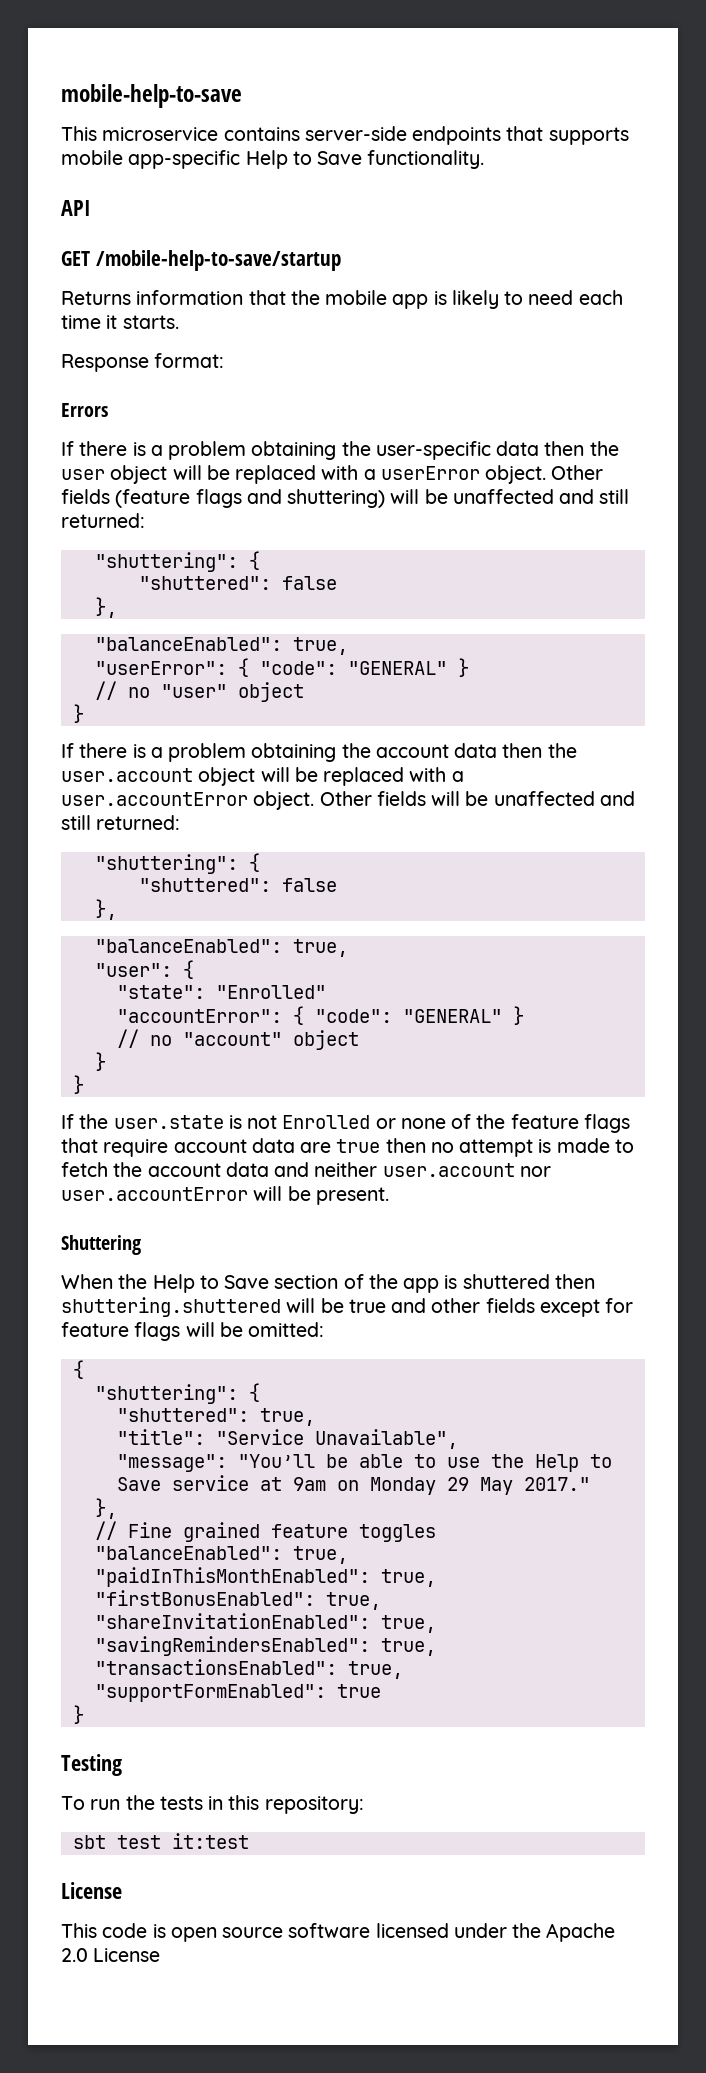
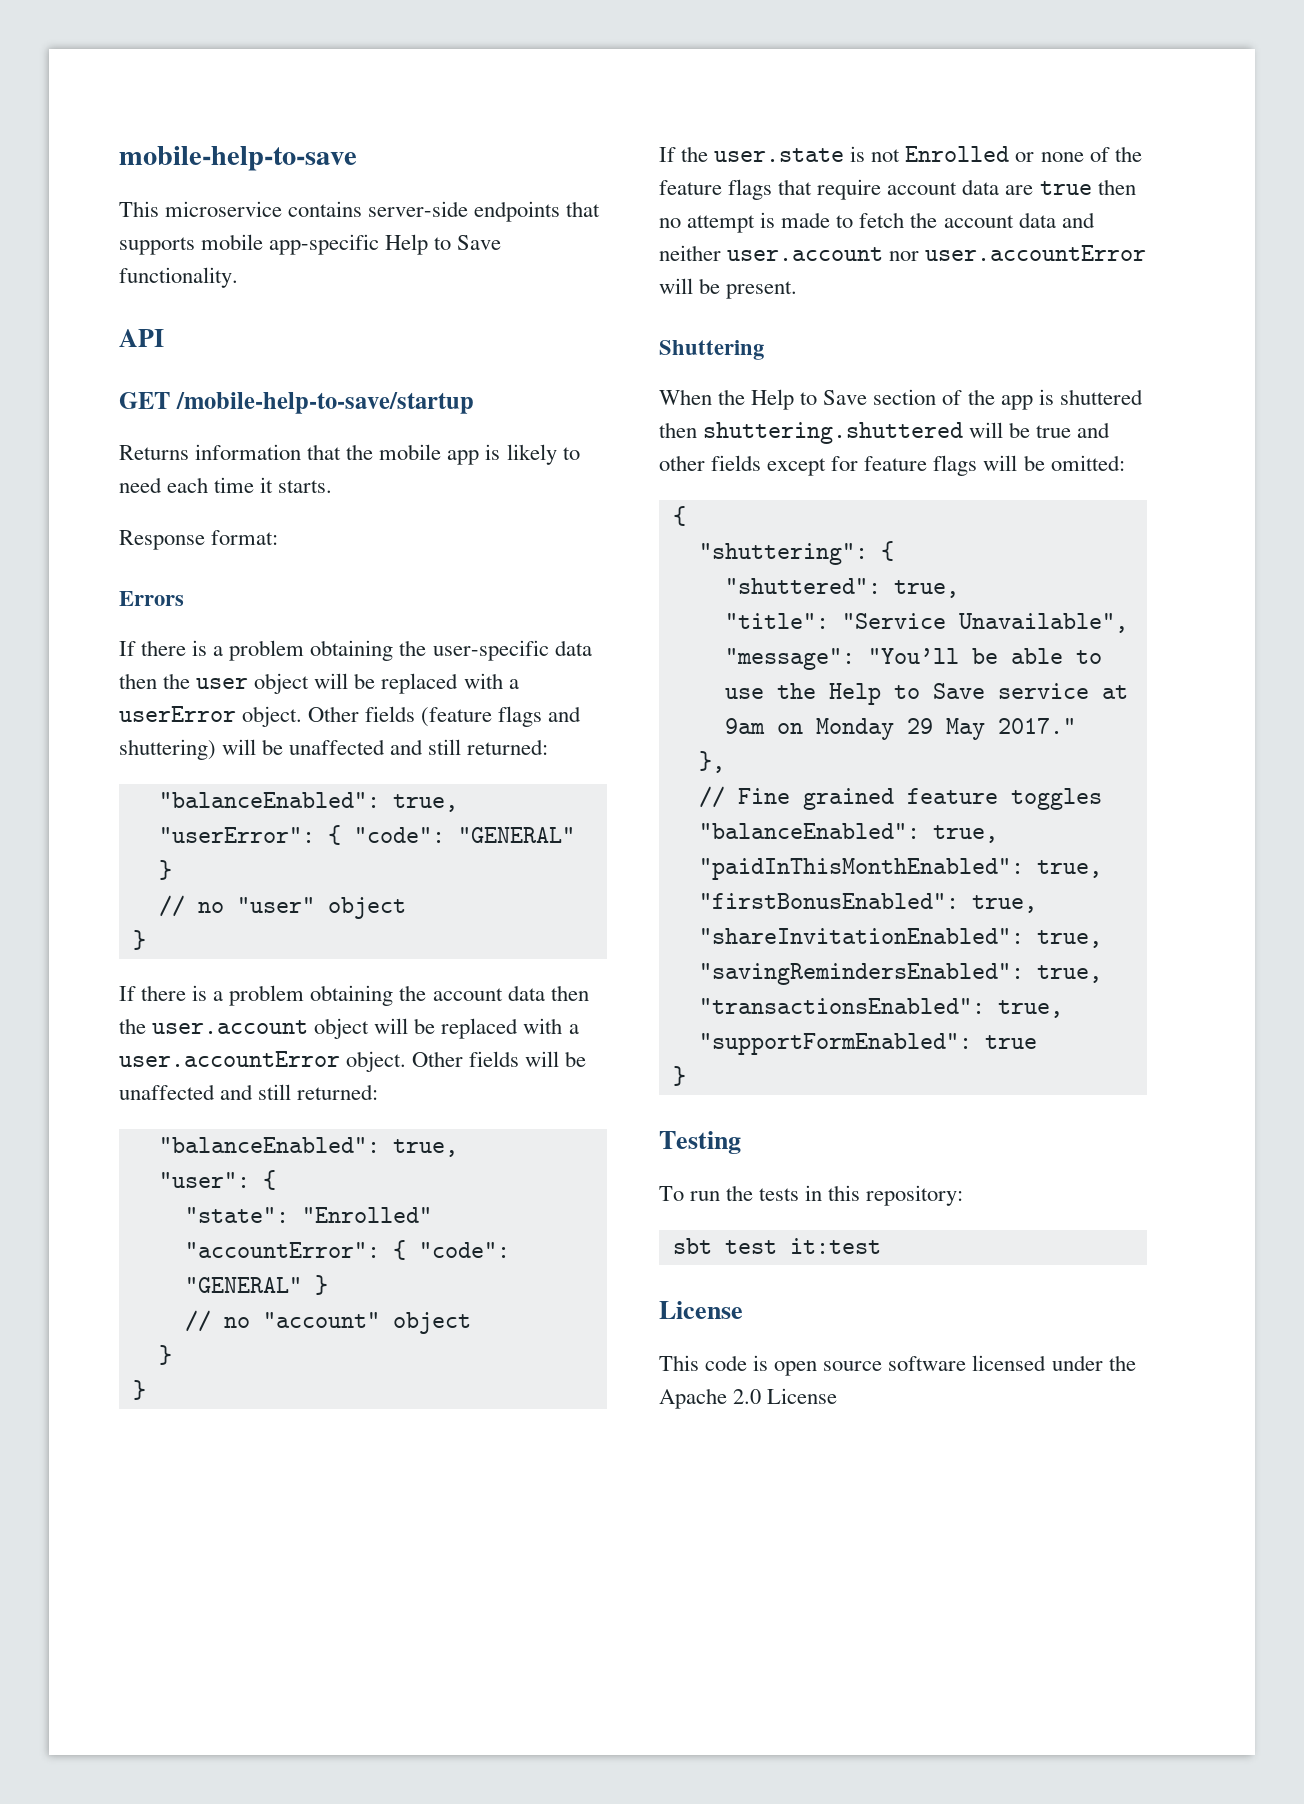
[94,551,260,572] [138,576,337,590] [94,597,117,618] // "shuttering": { // "shuttered": false // }, -> (549, 747) none
[94,853,260,874] [138,878,337,892] [94,899,117,920] // "shuttering": { // "shuttered": false // }, -> (379, 1092) none

